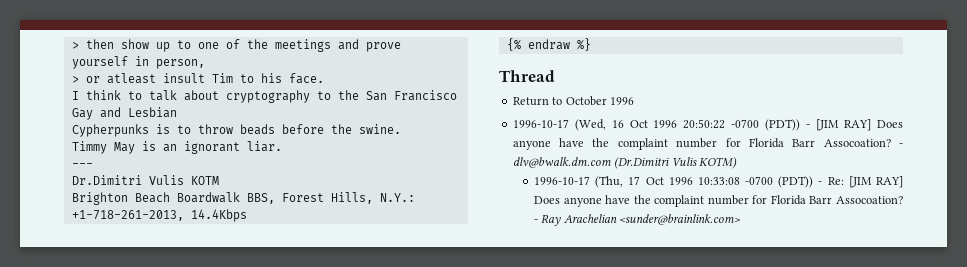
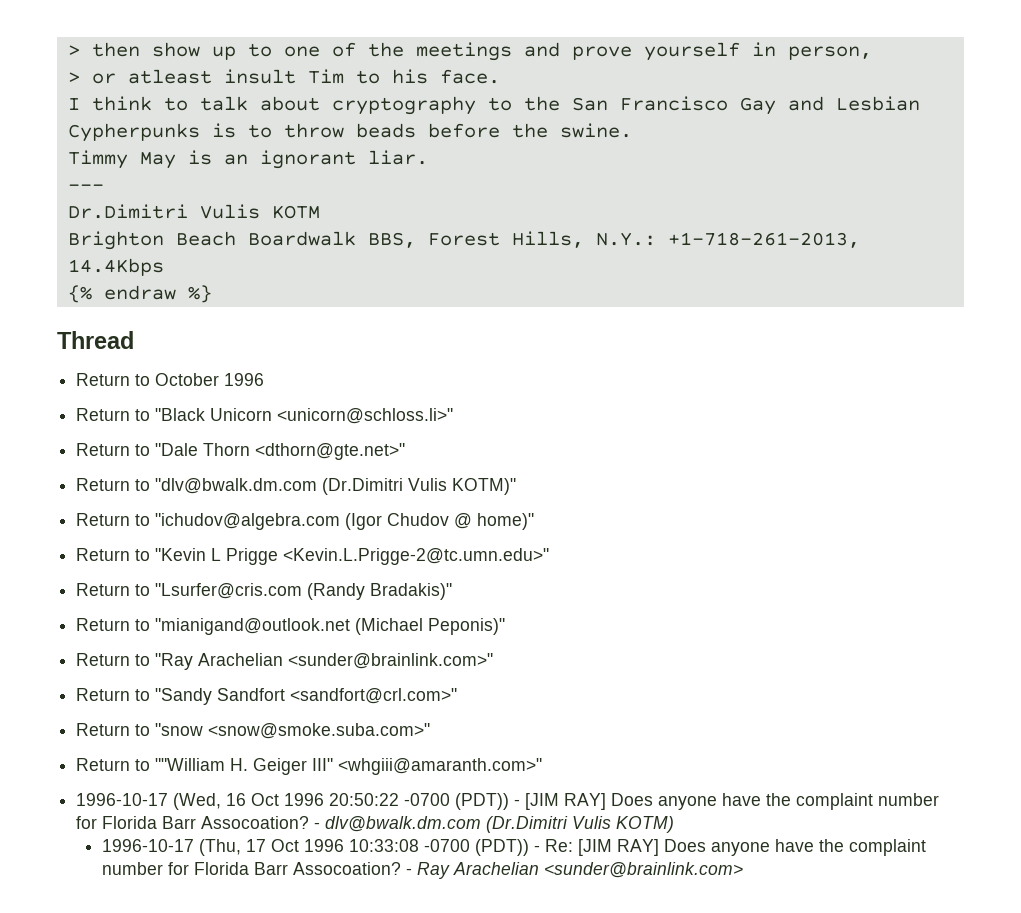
(634, 101) none -> [76,408,454,424] [76,443,406,460] [76,478,517,495] [76,513,535,530] [76,548,550,565] [76,583,453,600] [76,618,506,635] [76,653,494,670] [76,688,458,705] [76,723,431,739] [76,758,543,775] // Return to "Black Unicorn <unicorn@schloss.li>" // Return to "Dale Thorn <dthorn@gte.net>" // Return to "dlv@bwalk.dm.com (Dr.Dimitri Vulis KOTM)" // Return to "ichudov@algebra.com (Igor Chudov @ home)" // Return to "Kevin L Prigge <Kevin.L.Prigge-2@tc.umn.edu>" // Return to "Lsurfer@cris.com (Randy Bradakis)" // Return to "mianigand@outlook.net (Michael Peponis)" // Return to "Ray Arachelian <sunder@brainlink.com>" // Return to "Sandy Sandfort <sandfort@crl.com>" // Return to "snow <snow@smoke.suba.com>" // Return to ""William H. Geiger III" <whgiii@amaranth.com>"

